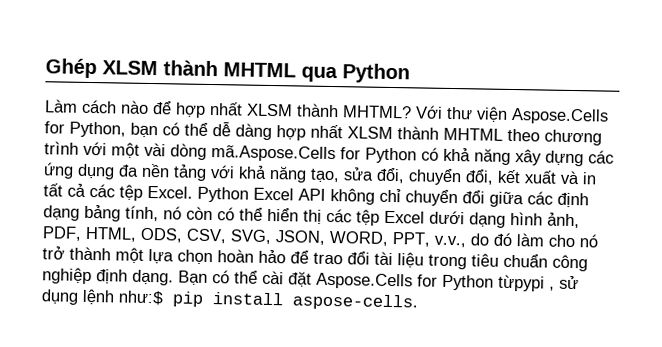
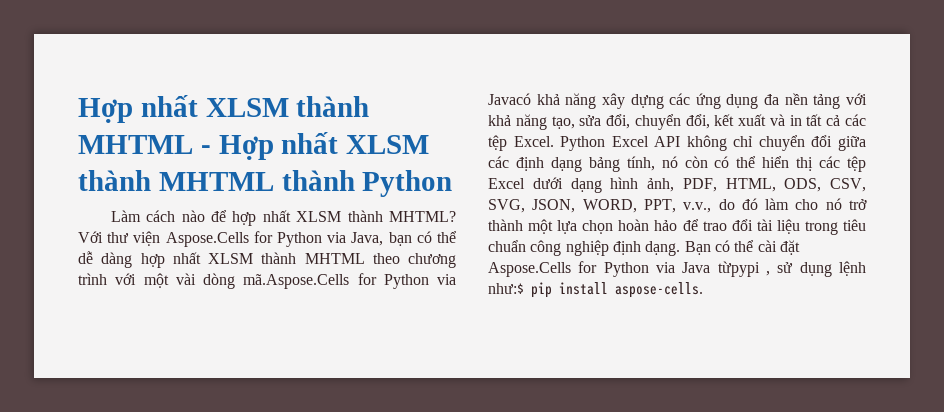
[45,58,338,83] Ghép XLSM thành MHTML qua -> [78,95,370,123] [78,132,430,160] [78,170,355,191] Hợp nhất XLSM thành MHTML - Hợp nhất XLSM thành MHTML thành
[69,121,126,138] Python, -> [277,232,384,247] Python via Java,
[421,147,439,161] có -> [437,274,456,285] [488,93,531,105] via Javacó
(494, 282) none -> [656,262,711,273] via Java

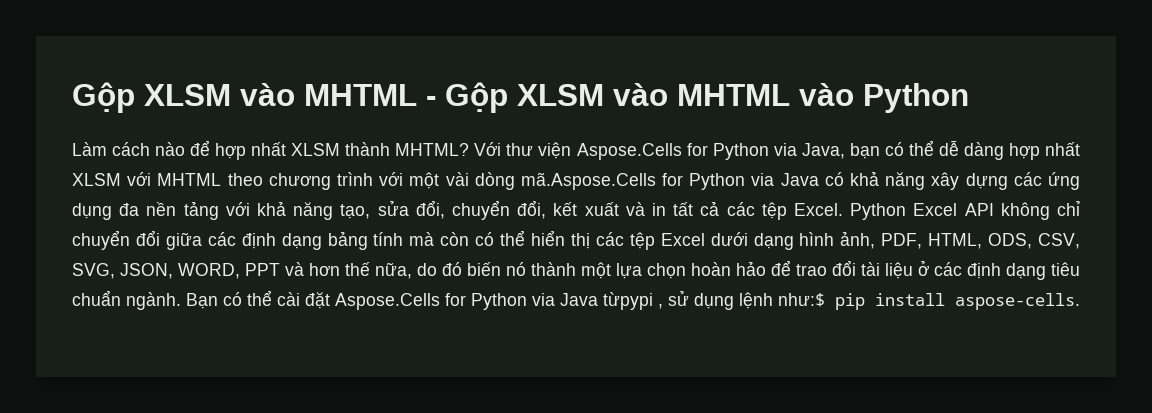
[78,95,370,123] [78,132,430,160] [78,170,355,191] Hợp nhất XLSM thành MHTML - Hợp nhất XLSM thành MHTML thành -> [72,82,854,113] Gộp XLSM vào MHTML - Gộp XLSM vào MHTML vào
[261,252,297,264] thành -> [127,172,152,186] với
[488,93,531,105] Javacó -> [780,172,844,186] Java có
[626,156,678,171] tính, nó -> [373,232,435,246] tính mà
[643,198,868,213] PPT, v.v., do đó làm cho nó trở -> [245,262,526,279] PPT và hơn thế nữa, do đó biến nó
[804,219,866,235] [488,240,681,256] trong tiêu chuẩn công nghiệp định dạng. -> [918,260,1080,280] [72,290,181,310] ở các định dạng tiêu chuẩn ngành.

